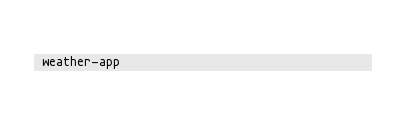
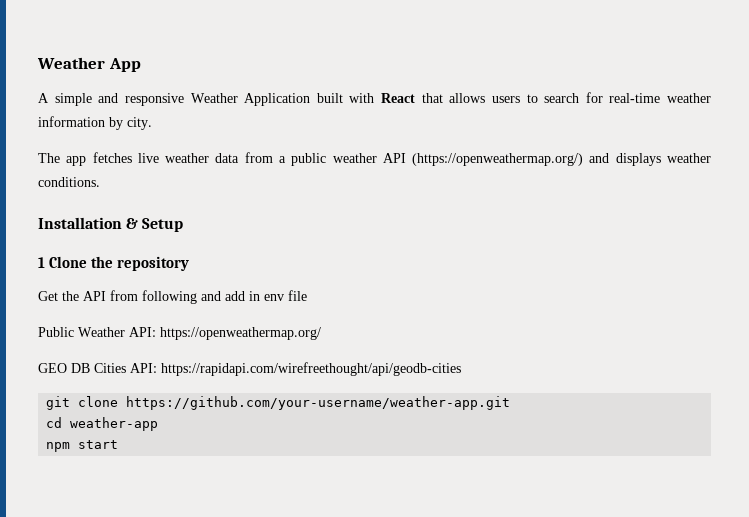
(41, 62) none -> [37,57,141,72] [38,92,711,106] [38,116,152,130] [38,152,712,166] [38,177,100,187] [38,217,184,232] [38,256,189,271] [38,290,307,304] [38,327,321,340] [38,362,461,376] [46,396,511,410] [46,417,63,428] Weather App // A simple and responsive Weather Application built with React that allows users to search for real-time weather information by city. // The app fetches live weather data from a public weather API (https://openweathermap.org/) and displays weather conditions. // Installation & Setup // 1 Clone the repository // Get the API from following and add in env file // Public Weather API: https://openweathermap.org/ // GEO DB Cities API: https://rapidapi.com/wirefreethought/api/geodb-cities // git clone https://github.com/your-username/weather-app.git // cd
(120, 62) none -> [46,440,119,452] // npm start

